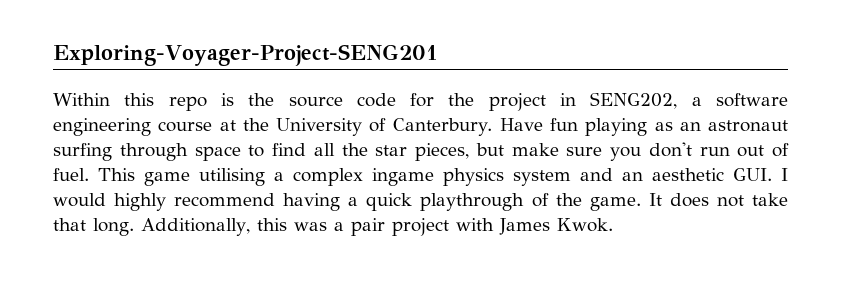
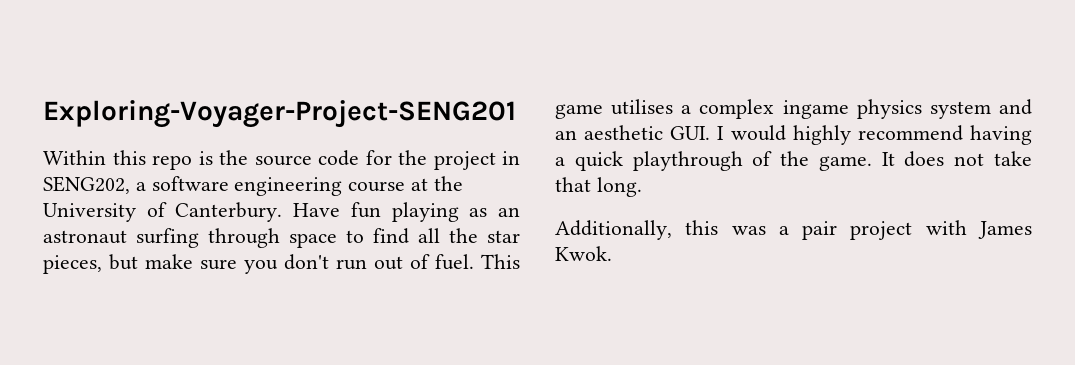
[199,168,265,186] utilising -> [611,99,674,115] utilises
(134, 227) none -> (642, 187) //

